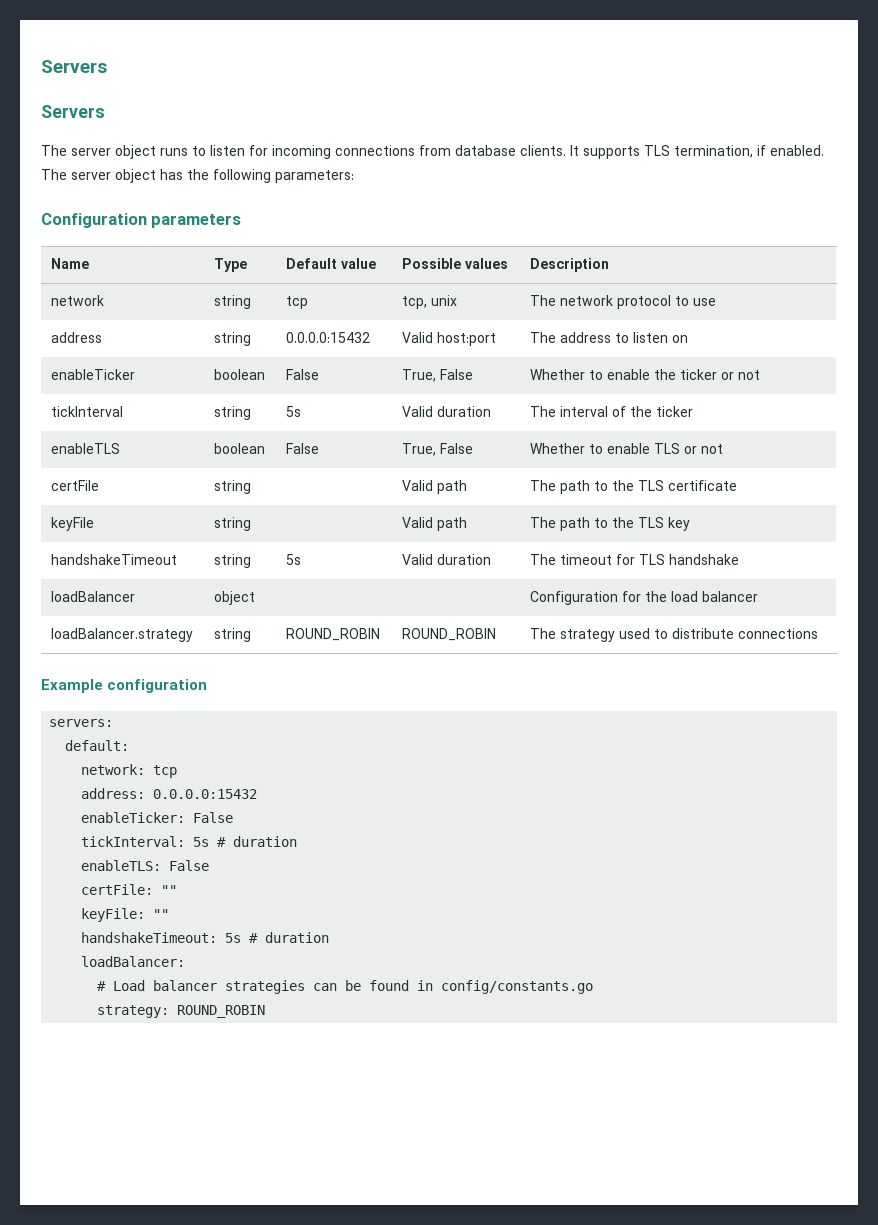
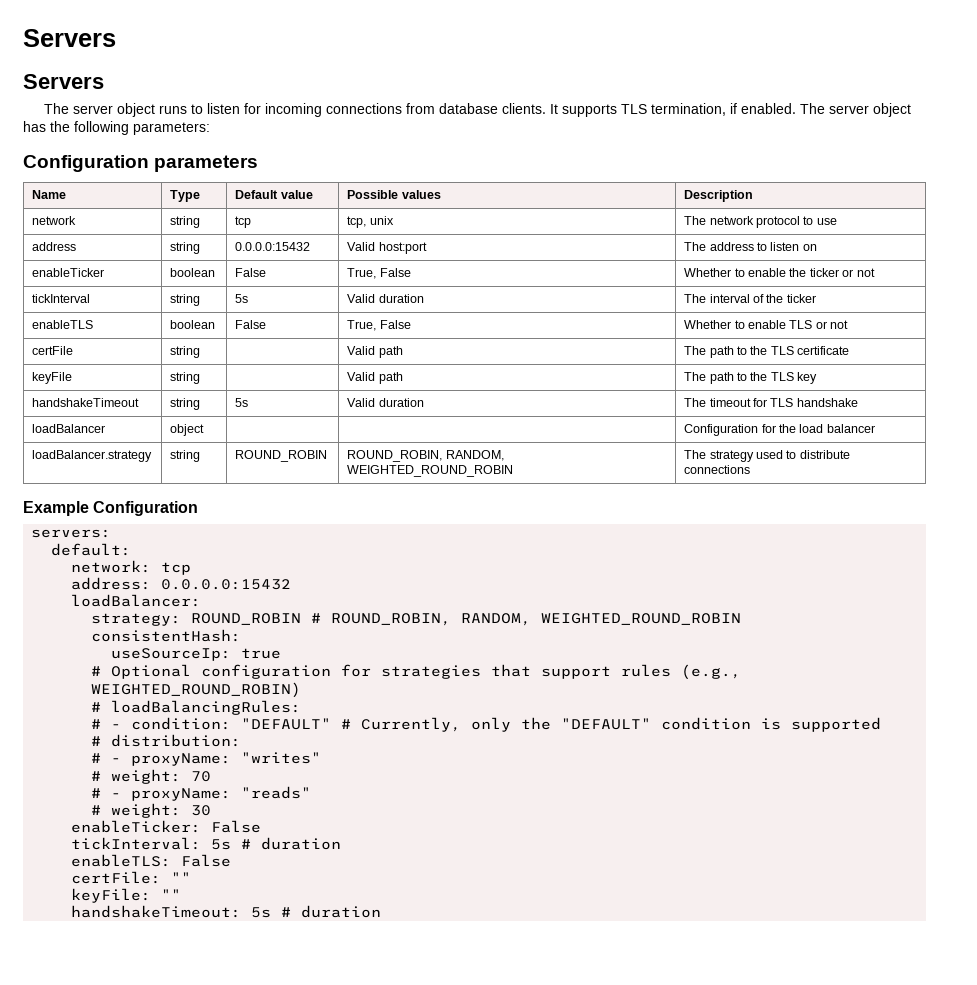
[401,628,496,641] ROUND_ROBIN -> [347,450,504,462] [347,465,514,477] ROUND_ROBIN, RANDOM, WEIGHTED_ROUND_ROBIN
[107,679,208,693] configuration -> [93,501,199,516] Configuration
(258, 794) none -> [71,594,202,607] [91,613,742,626] [91,629,242,642] [111,648,282,661] [91,664,742,680] [91,682,302,698] [91,700,302,715] [91,717,882,732] [91,734,242,747] [91,752,322,766] [91,769,212,784] [91,786,312,801] [91,803,212,818] // loadBalancer: // strategy: ROUND_ROBIN # ROUND_ROBIN, RANDOM, WEIGHTED_ROUND_ROBIN // consistentHash: // useSourceIp: true // # Optional configuration for strategies that support rules (e.g., WEIGHTED_ROUND_ROBIN) // # loadBalancingRules: // # - condition: "DEFAULT" # Currently, only the "DEFAULT" condition is supported // # distribution: // # - proxyName: "writes" // # weight: 70 // # - proxyName: "reads" // # weight: 30
[81,956,186,967] [97,980,594,994] [97,1005,266,1018] // loadBalancer: // # Load balancer strategies can be found in config/constants.go // strategy: ROUND_ROBIN -> (382, 911) none

